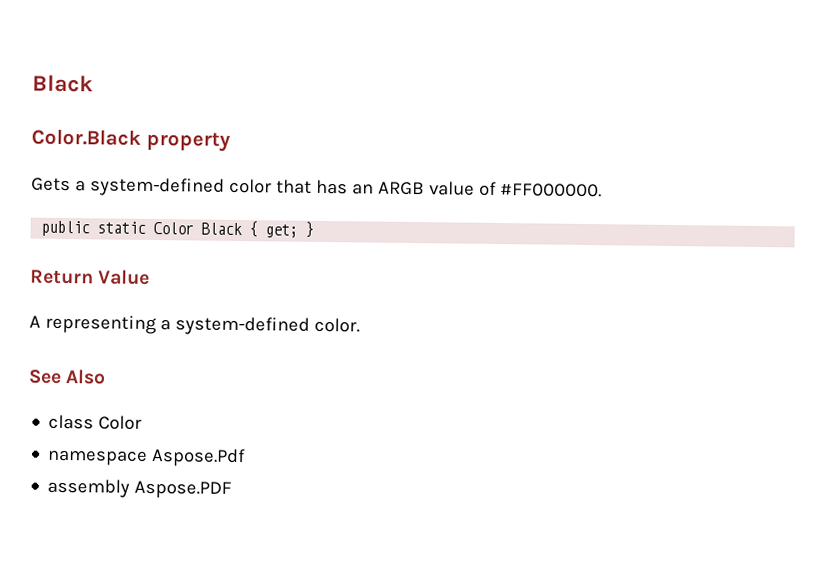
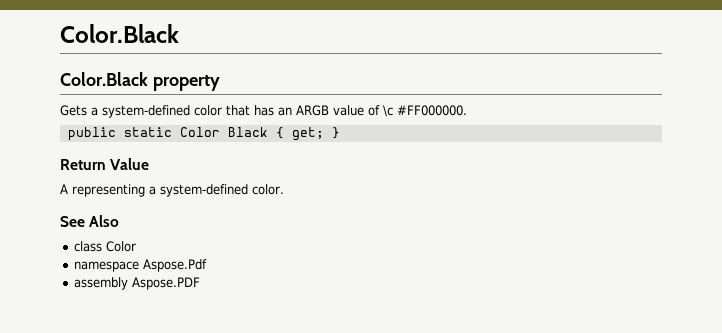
[32,74,93,93] Black -> [60,24,179,43] Color.Black
(497, 188) none -> [383,105,393,117] \c

